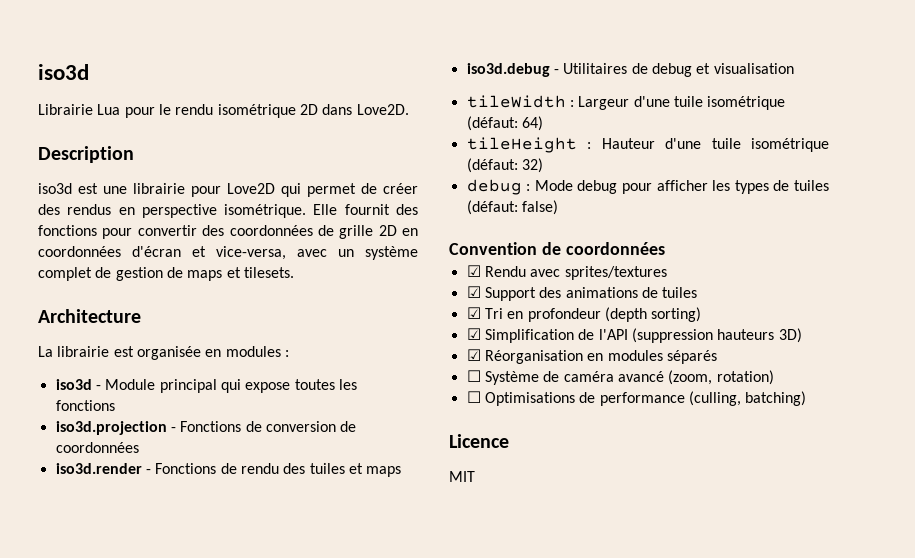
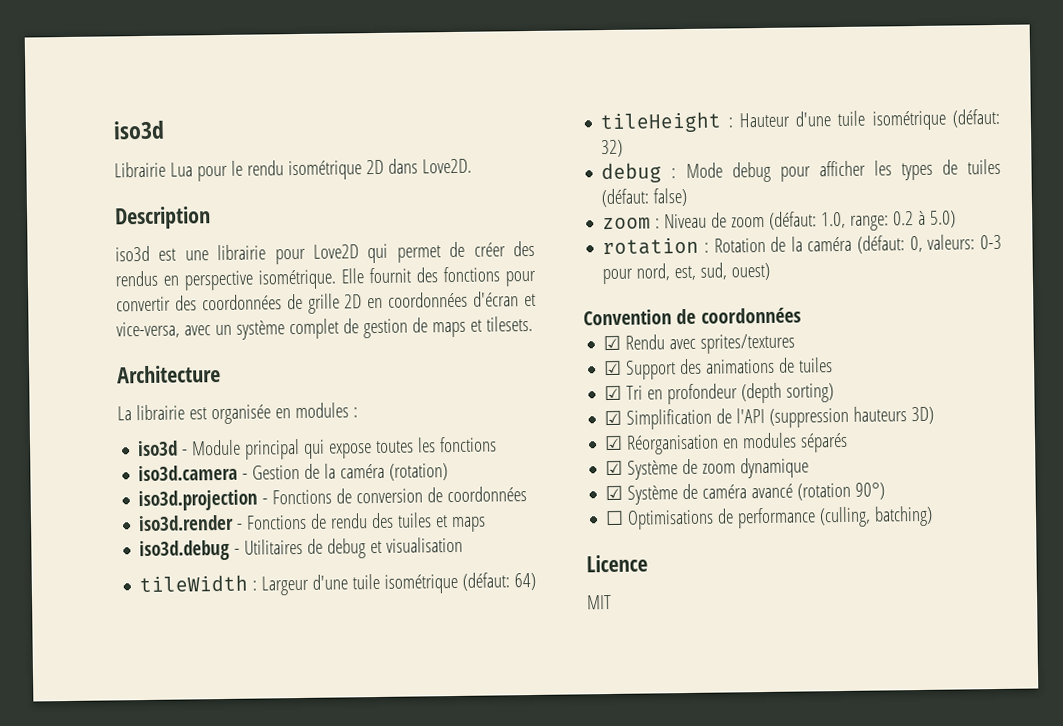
(115, 405) none -> [138,463,449,482] // iso3d.camera - Gestion de la caméra (rotation)
(558, 207) none -> [602,210,957,231] [602,234,1002,256] [602,262,771,285] // zoom : Niveau de zoom (défaut: 1.0, range: 0.2 à 5.0) // rotation : Rotation de la caméra (défaut: 0, valeurs: 0-3 pour nord, est, sud, ouest)
[466,370,481,382] ☐ -> [605,457,810,480] [605,485,624,501] ☑ Système de zoom dynamique // ☑
[668,370,774,385] (zoom, rotation) -> [797,482,886,501] (rotation 90°)

